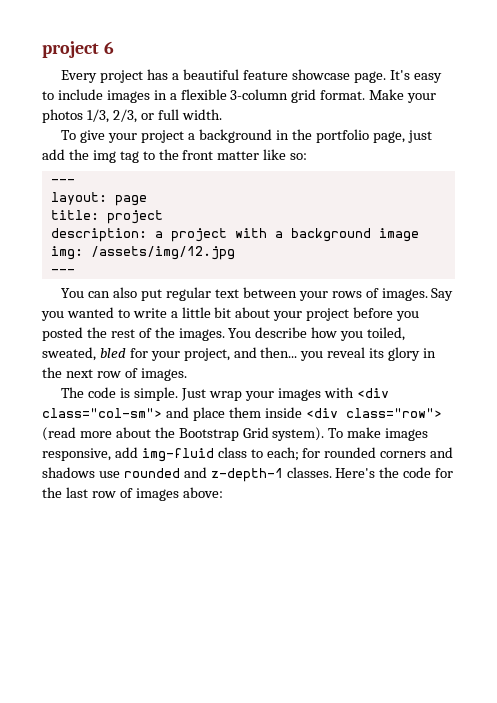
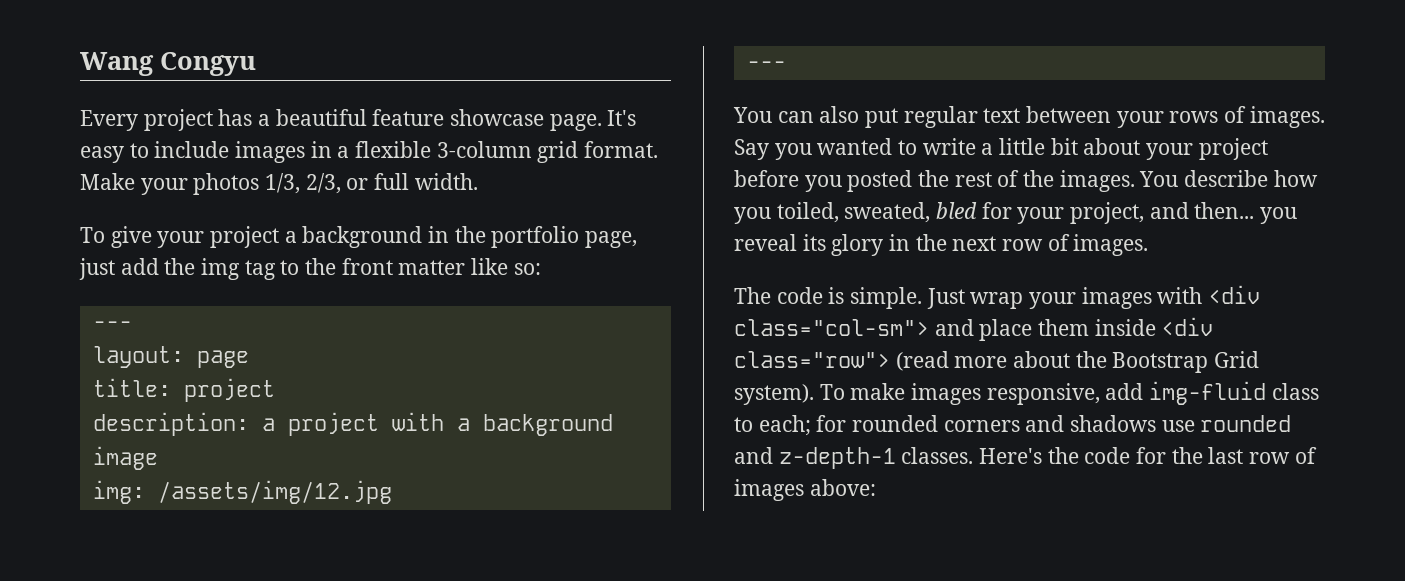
[42,41,114,58] project 6 -> [80,52,256,76] Wang Congyu

